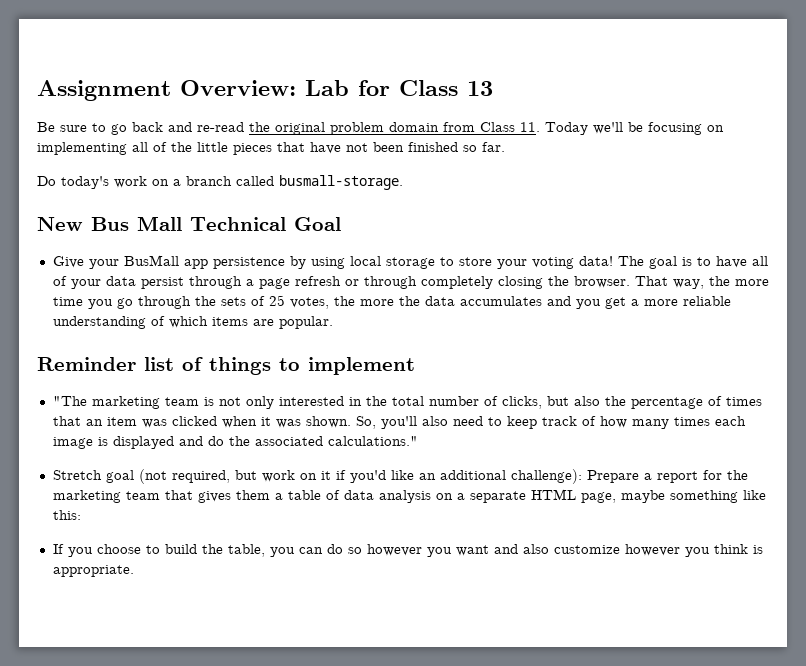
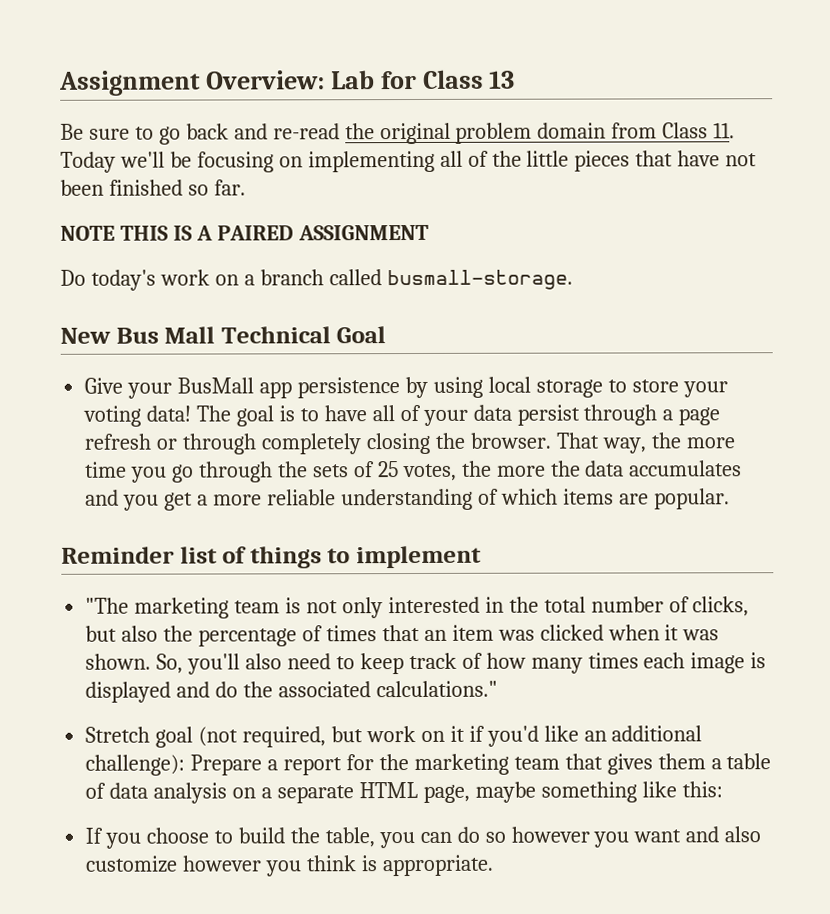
(505, 147) none -> [60,224,429,241] // NOTE THIS IS A PAIRED ASSIGNMENT

